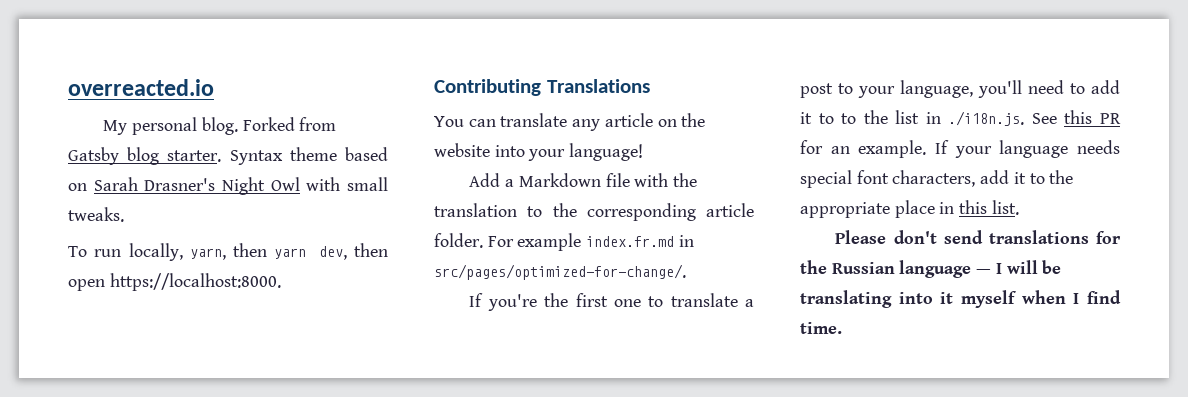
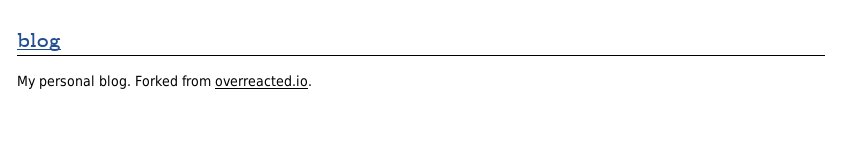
[68,79,214,96] overreacted.io -> [17,33,61,51] blog
[68,147,388,165] [68,177,388,195] [68,207,124,222] [68,243,389,261] [68,273,281,291] [434,79,650,96] [434,113,706,131] [434,143,644,161] [469,173,698,187] [434,203,754,221] [434,233,694,251] [434,264,686,280] [469,293,754,311] [800,80,1120,98] [800,110,1121,126] [800,140,1120,158] [800,170,1074,188] [800,200,1019,218] [835,230,1121,244] [800,260,1062,278] [800,290,1121,308] [800,322,842,334] Gatsby blog starter. Syntax theme based on Sarah Drasner's Night Owl with small tweaks. // To run locally, yarn, then yarn dev, then open https://localhost:8000. // Contributing Translations // You can translate any article on the website into your language! // Add a Markdown file with the translation to the corresponding article folder. For example index.fr.md in src/pages/optimized-for-change/. // If you're the first one to translate a post to your language, you'll need to add it to to the list in ./i18n.js. See this PR for an example. If your language needs special font characters, add it to the appropriate place in this list. // Please don't send translations for the Russian language — I will be translating into it myself when I find time. -> [215,75,312,87] overreacted.io.

